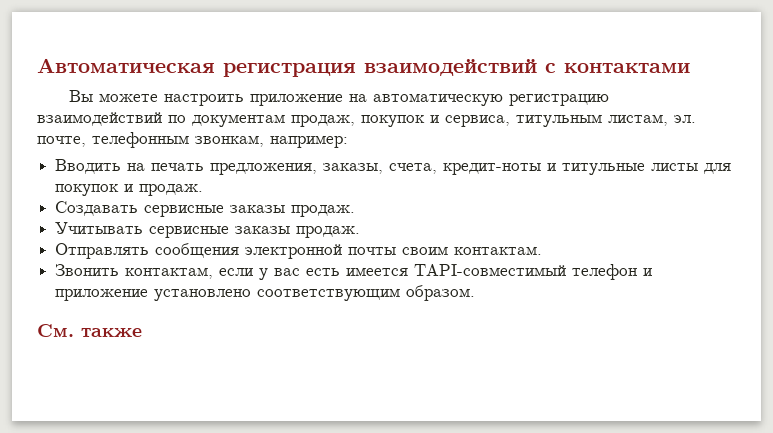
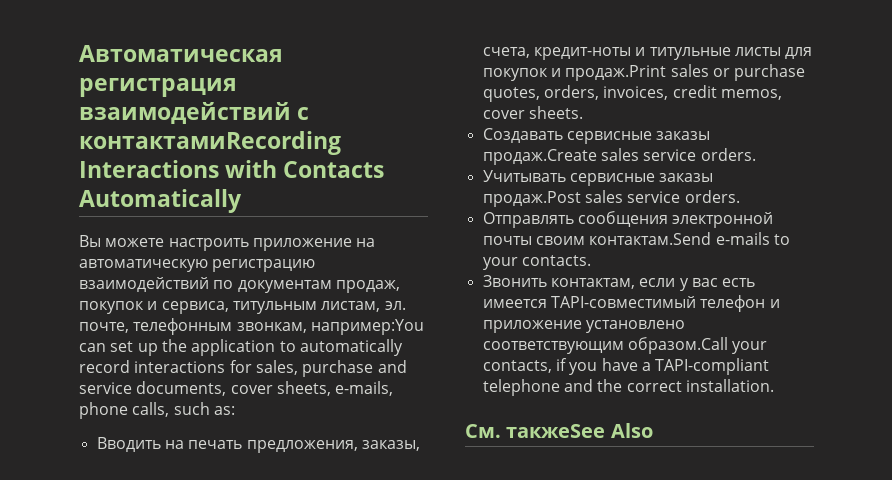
[564,63,690,73] контактами -> [79,131,341,155] [79,160,385,178] [79,189,242,213] контактамиRecording Interactions with Contacts Automatically
[270,135,348,148] например: -> [310,319,424,335] [79,339,403,356] [79,360,407,377] [79,381,394,396] [79,402,235,419] например:You can set up the application to automatically record interactions for sales, purchase and service documents, cover sheets, e-mails, phone calls, such as:
[139,184,204,196] продаж. -> [565,64,806,81] [482,85,782,102] [482,106,583,119] продаж.Print sales or purchase quotes, orders, invoices, credit memos, cover sheets.
[291,205,356,217] продаж. -> [482,148,756,165] продаж.Create sales service orders.
[296,226,361,238] продаж. -> [482,190,740,207] продаж.Post sales service orders.
[454,246,543,255] контактам. -> [589,232,790,245] [482,255,591,270] контактам.Send e-mails to your contacts.
[406,285,476,301] образом. -> [627,337,768,354] [482,358,770,375] [482,379,774,396] образом.Call your contacts, if you have a TAPI-compliant telephone and the correct installation.
[81,328,142,337] также -> [506,423,653,438] такжеSee Also

